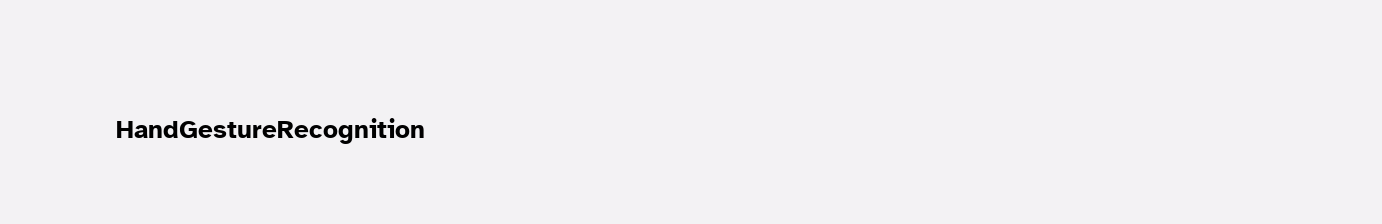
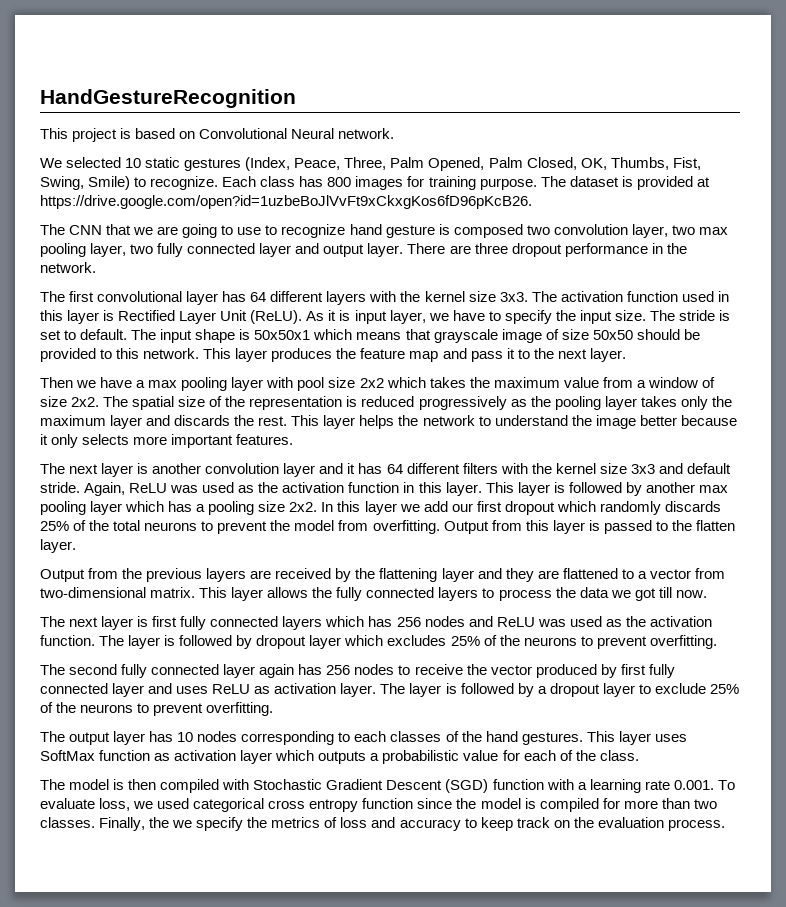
(425, 131) none -> [40,128,395,142] [40,157,701,171] [40,176,710,190] [40,195,532,209] [40,224,728,238] [40,243,687,257] [40,262,96,273] [40,291,729,305] [40,310,731,324] [40,329,700,343] [40,348,626,362] [40,377,715,391] [40,396,732,410] [40,415,737,429] [40,434,294,448] [40,463,731,477] [40,482,728,496] [40,501,721,515] [40,520,735,534] [40,539,76,553] [40,568,725,582] [40,587,707,601] [40,616,712,630] [40,635,717,649] [40,664,675,678] [40,683,739,697] [40,702,274,716] [40,731,687,745] [40,750,639,764] [40,779,735,793] [40,798,717,812] [40,817,725,831] // This project is based on Convolutional Neural network. // We selected 10 static gestures (Index, Peace, Three, Palm Opened, Palm Closed, OK, Thumbs, Fist, Swing, Smile) to recognize. Each class has 800 images for training purpose. The dataset is provided at https://drive.google.com/open?id=1uzbeBoJlVvFt9xCkxgKos6fD96pKcB26. // The CNN that we are going to use to recognize hand gesture is composed two convolution layer, two max pooling layer, two fully connected layer and output layer. There are three dropout performance in the network. // The first convolutional layer has 64 different layers with the kernel size 3x3. The activation function used in this layer is Rectified Layer Unit (ReLU). As it is input layer, we have to specify the input size. The stride is set to default. The input shape is 50x50x1 which means that grayscale image of size 50x50 should be provided to this network. This layer produces the feature map and pass it to the next layer. // Then we have a max pooling layer with pool size 2x2 which takes the maximum value from a window of size 2x2. The spatial size of the representation is reduced progressively as the pooling layer takes only the maximum layer and discards the rest. This layer helps the network to understand the image better because it only selects more important features. // The next layer is another convolution layer and it has 64 different filters with the kernel size 3x3 and default stride. Again, ReLU was used as the activation function in this layer. This layer is followed by another max pooling layer which has a pooling size 2x2. In this layer we add our first dropout which randomly discards 25% of the total neurons to prevent the model from overfitting. Output from this layer is passed to the flatten layer. // Output from the previous layers are received by the flattening layer and they are flattened to a vector from two-dimensional matrix. This layer allows the fully connected layers to process the data we got till now. // The next layer is first fully connected layers which has 256 nodes and ReLU was used as the activation function. The layer is followed by dropout layer which excludes 25% of the neurons to prevent overfitting. // The second fully connected layer again has 256 nodes to receive the vector produced by first fully connected layer and uses ReLU as activation layer. The layer is followed by a dropout layer to exclude 25% of the neurons to prevent overfitting. // The output layer has 10 nodes corresponding to each classes of the hand gestures. This layer uses SoftMax function as activation layer which outputs a probabilistic value for each of the class. // The model is then compiled with Stochastic Gradient Descent (SGD) function with a learning rate 0.001. To evaluate loss, we used categorical cross entropy function since the model is compiled for more than two classes. Finally, the we specify the metrics of loss and accuracy to keep track on the evaluation process.

